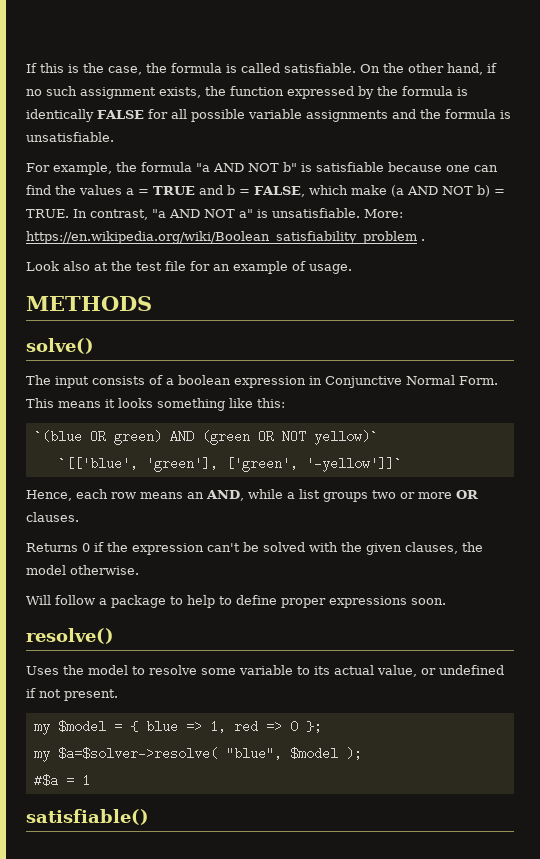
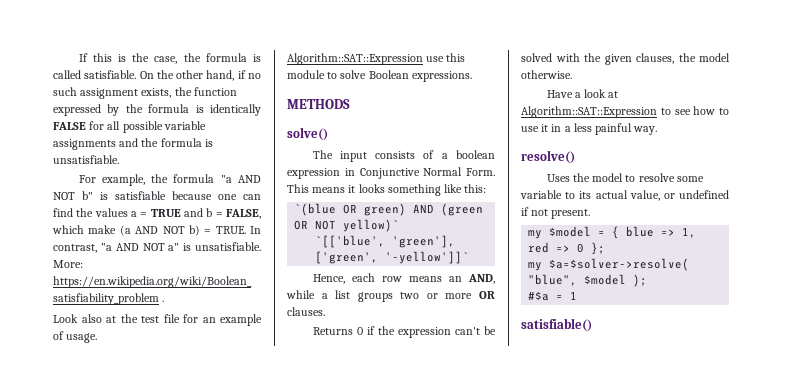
(352, 269) none -> [287,53,466,65] [287,70,472,82] // Algorithm::SAT::Expression use this module to solve Boolean expressions.
[26,595,446,608] Will follow a package to help to define proper expressions soon. -> [546,89,619,98] [521,106,729,118] [521,123,658,135] Have a look at Algorithm::SAT::Expression to see how to use it in a less painful way.

